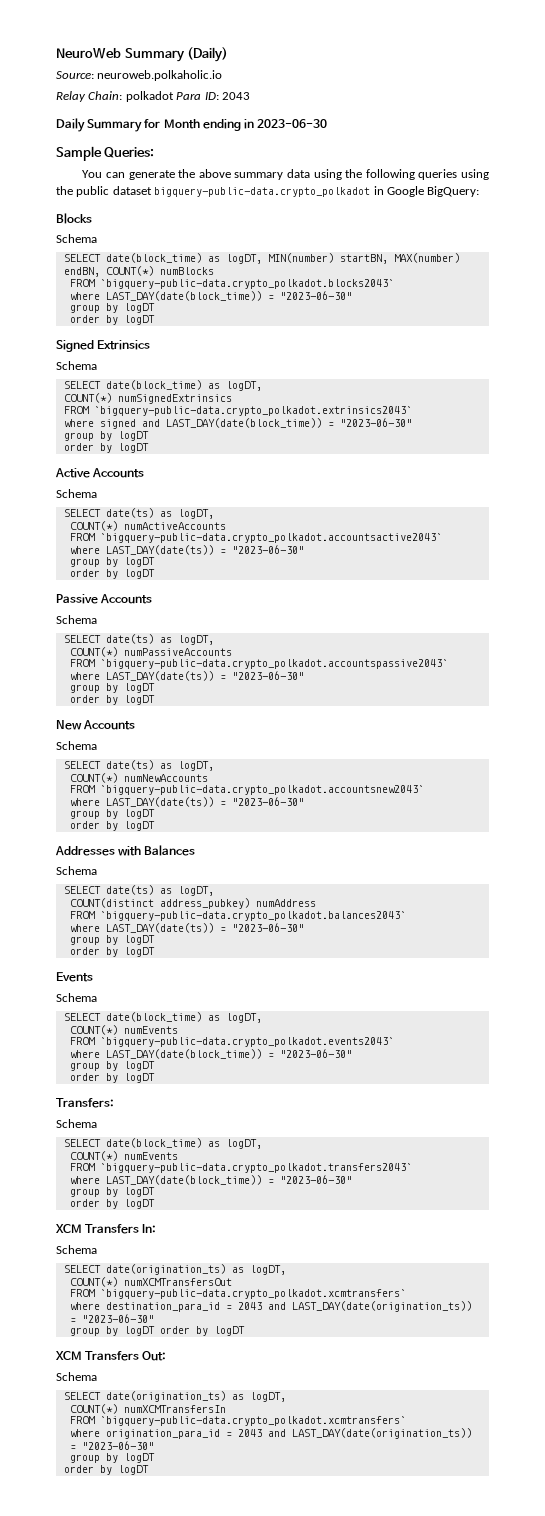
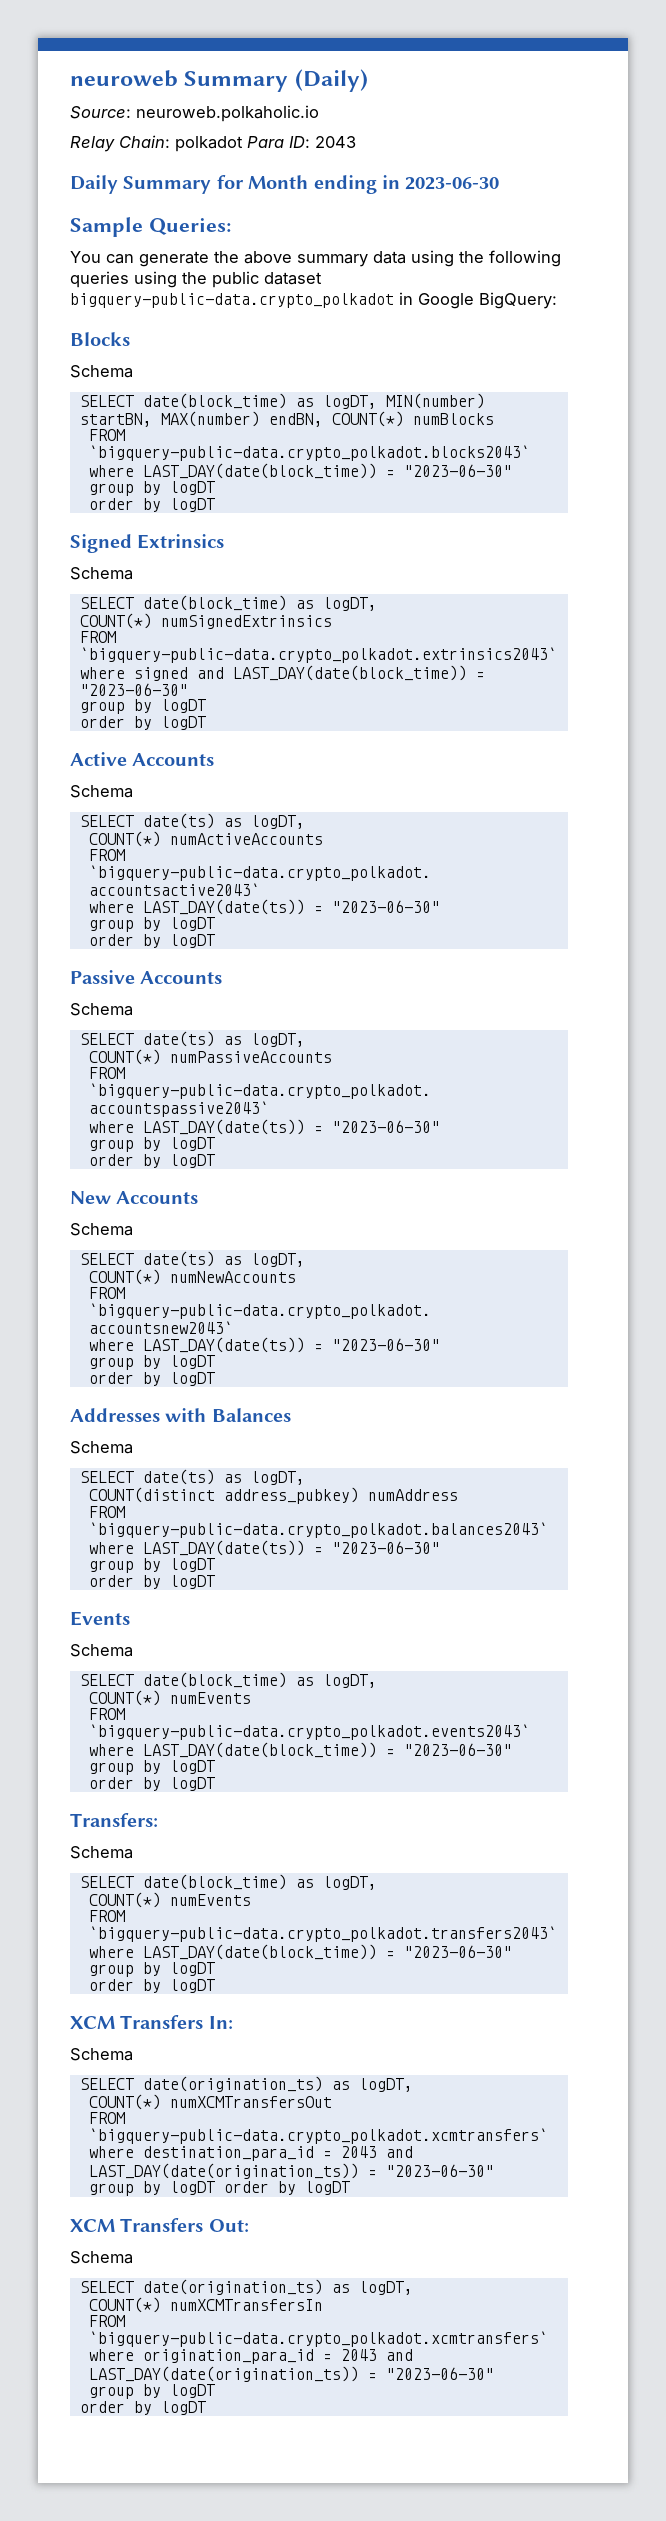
[56,48,121,59] NeuroWeb -> [70,70,178,87] neuroweb

